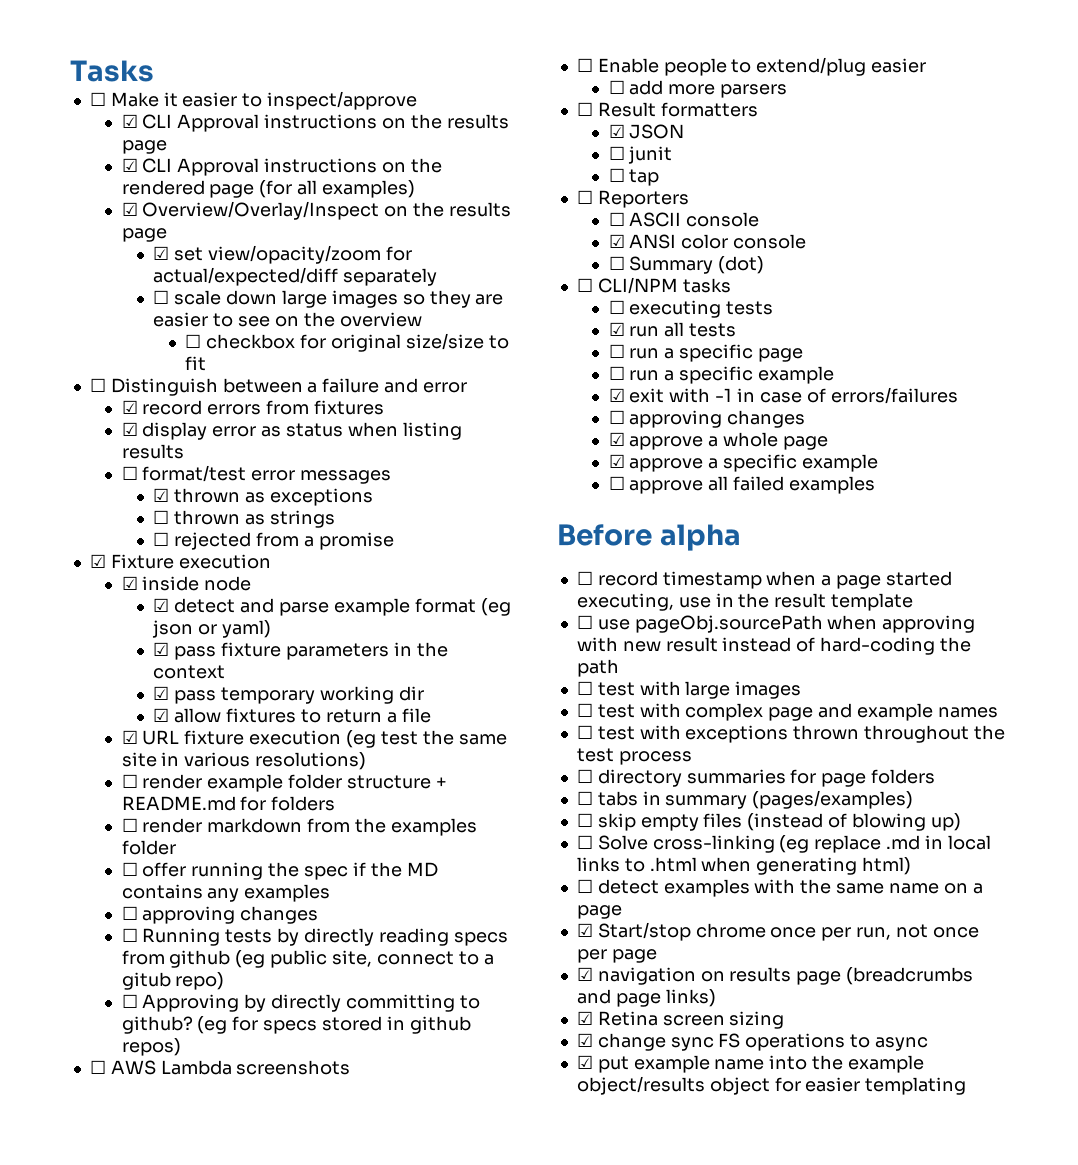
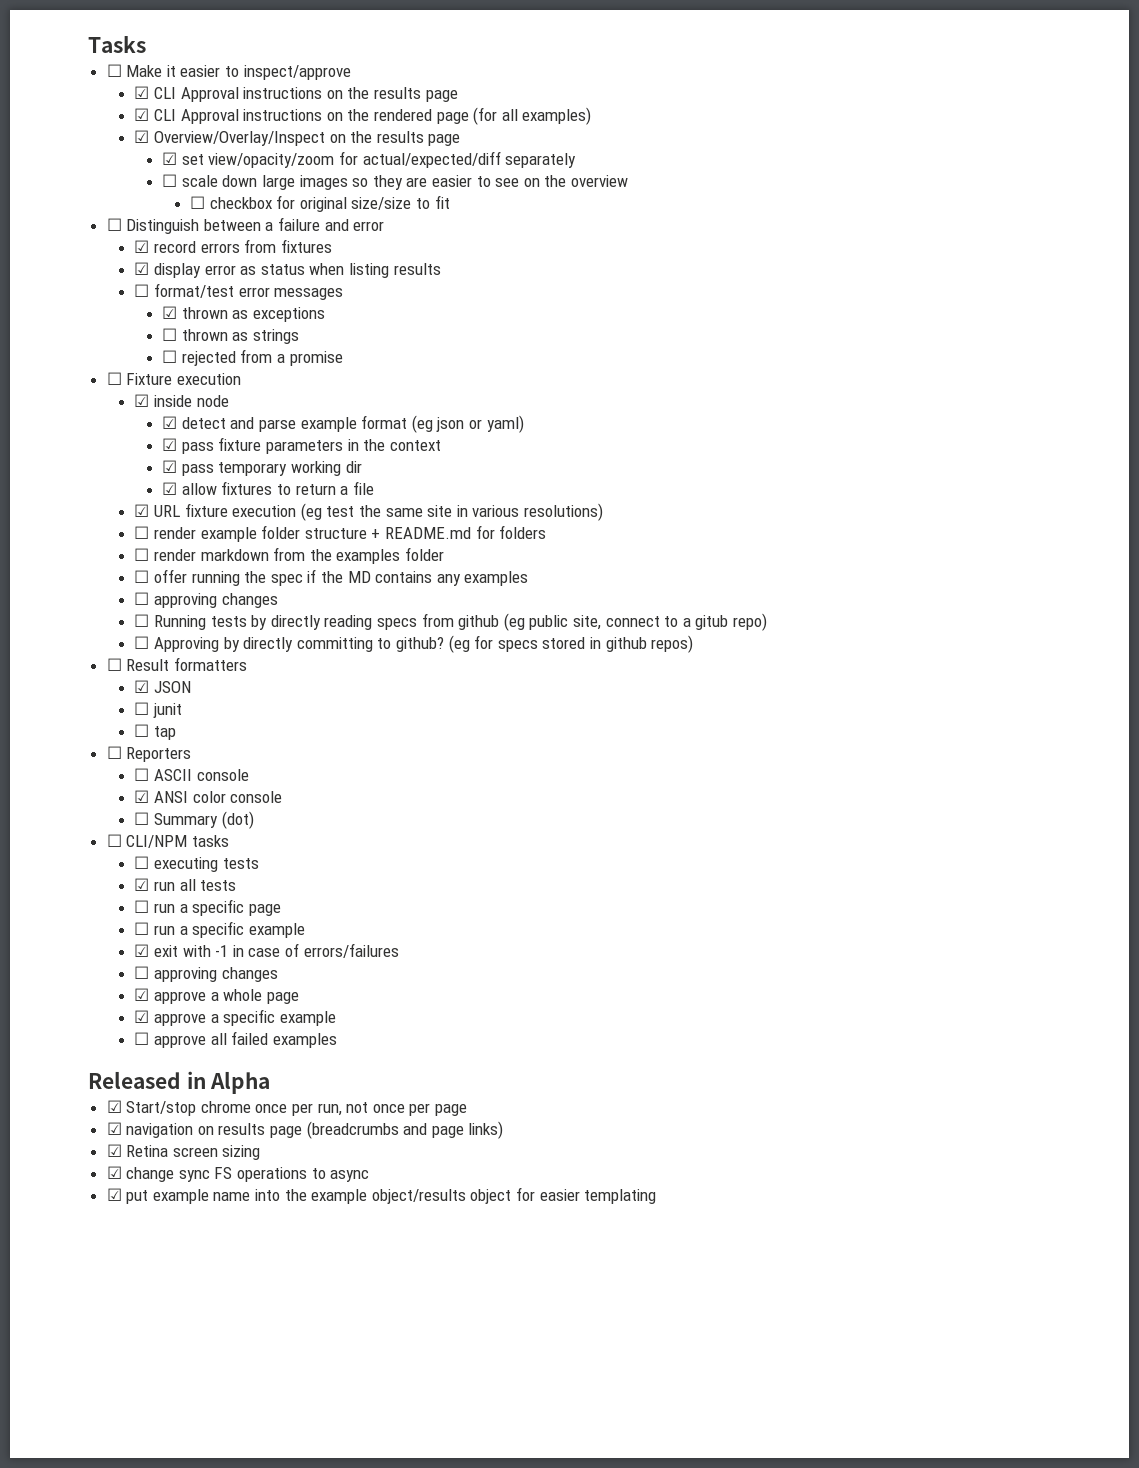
[89,554,106,568] ☑ -> [106,372,122,385] ☐
[89,1060,351,1075] [576,57,927,76] [608,80,788,98] // ☐ AWS Lambda screenshots // ☐ Enable people to extend/plug easier // ☐ add more parsers -> (694, 644) none
[557,524,741,551] [576,571,952,589] [576,593,914,611] [576,615,976,633] [576,637,971,655] [576,659,619,677] [576,681,802,699] [576,703,998,721] [576,725,1005,743] [576,748,692,765] [576,769,936,787] [576,790,914,809] [576,813,961,831] [576,835,991,853] [576,857,912,875] [576,879,983,897] [576,905,622,919] Before alpha // ☐ record timestamp when a page started executing, use in the result template // ☐ use pageObj.sourcePath when approving with new result instead of hard-coding the path // ☐ test with large images // ☐ test with complex page and example names // ☐ test with exceptions thrown throughout the test process // ☐ directory summaries for page folders // ☐ tabs in summary (pages/examples) // ☐ skip empty files (instead of blowing up) // ☐ Solve cross-linking (eg replace .md in local links to .html when generating html) // ☐ detect examples with the same name on a page -> [88,1071,271,1094] Released in Alpha

